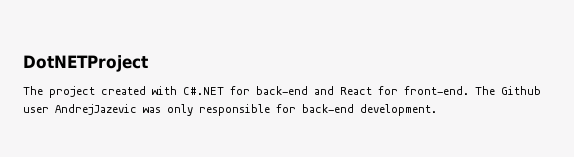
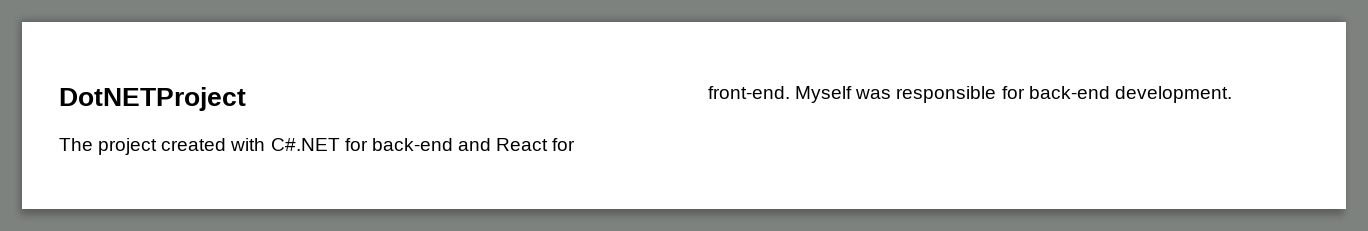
[475,86,541,95] [23,104,193,116] The Github user AndrejJazevic was only -> [795,86,892,103] Myself was

